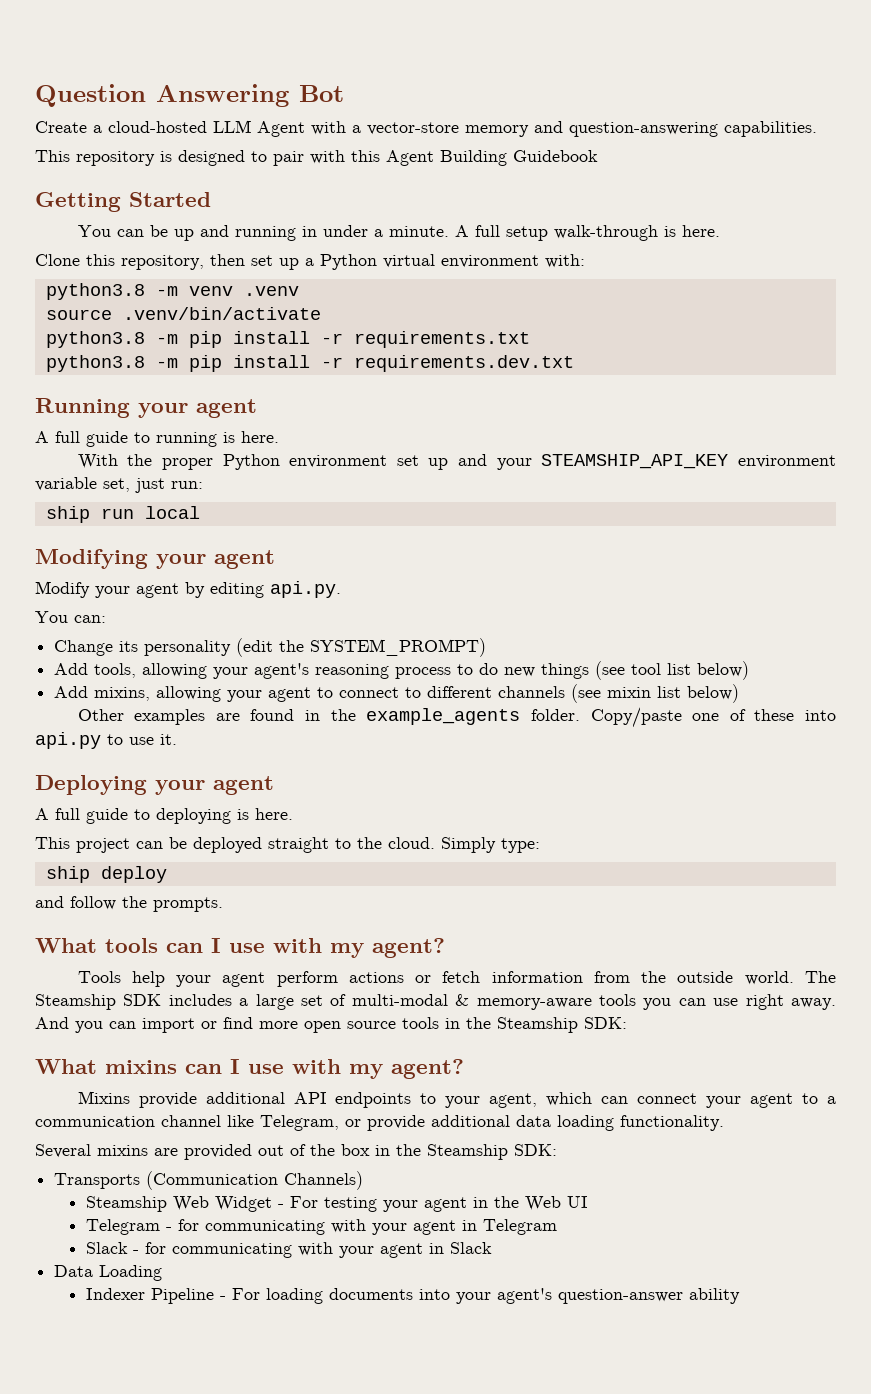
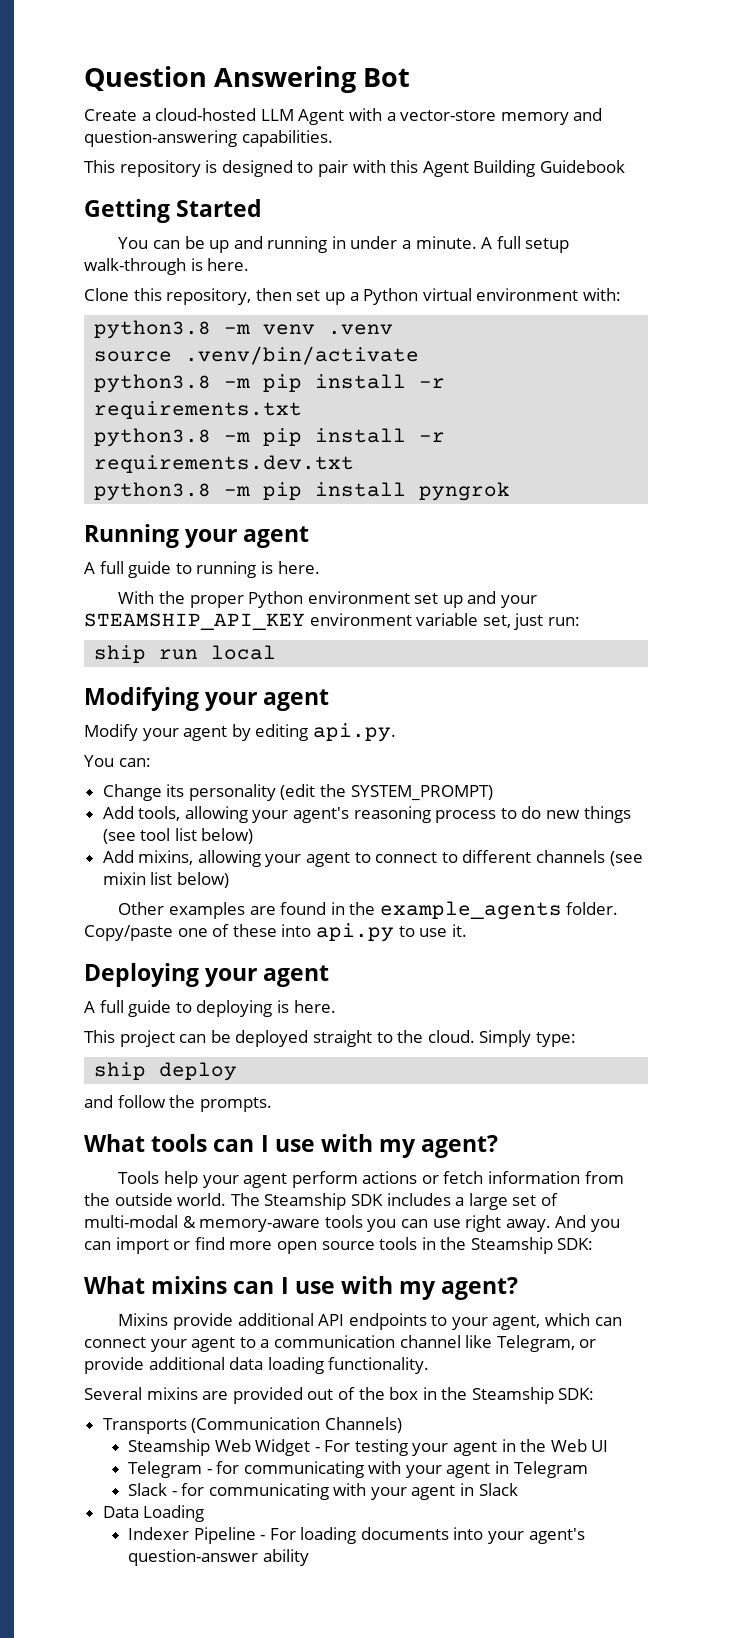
(574, 363) none -> [94,482,511,501] // python3.8 -m pip install pyngrok

